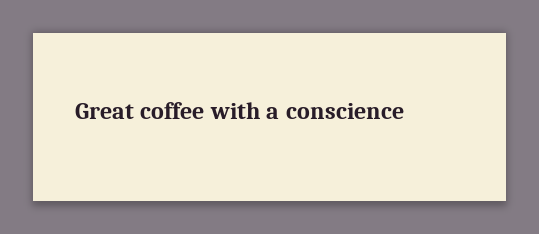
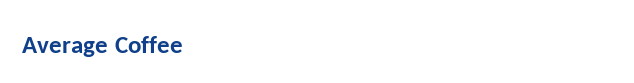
[75,102,404,119] Great coffee with a conscience -> [22,36,183,57] Average Coffee

